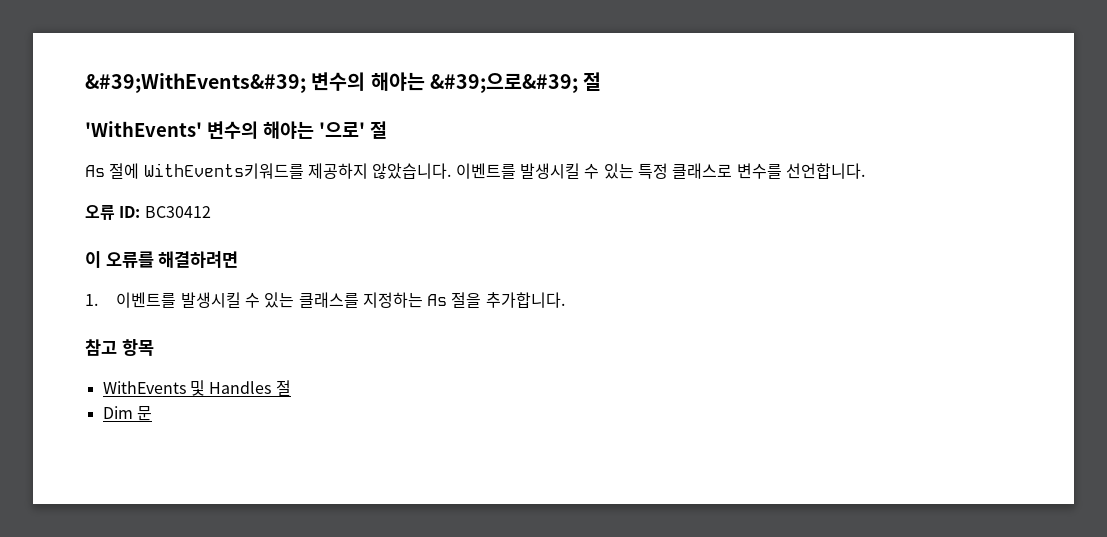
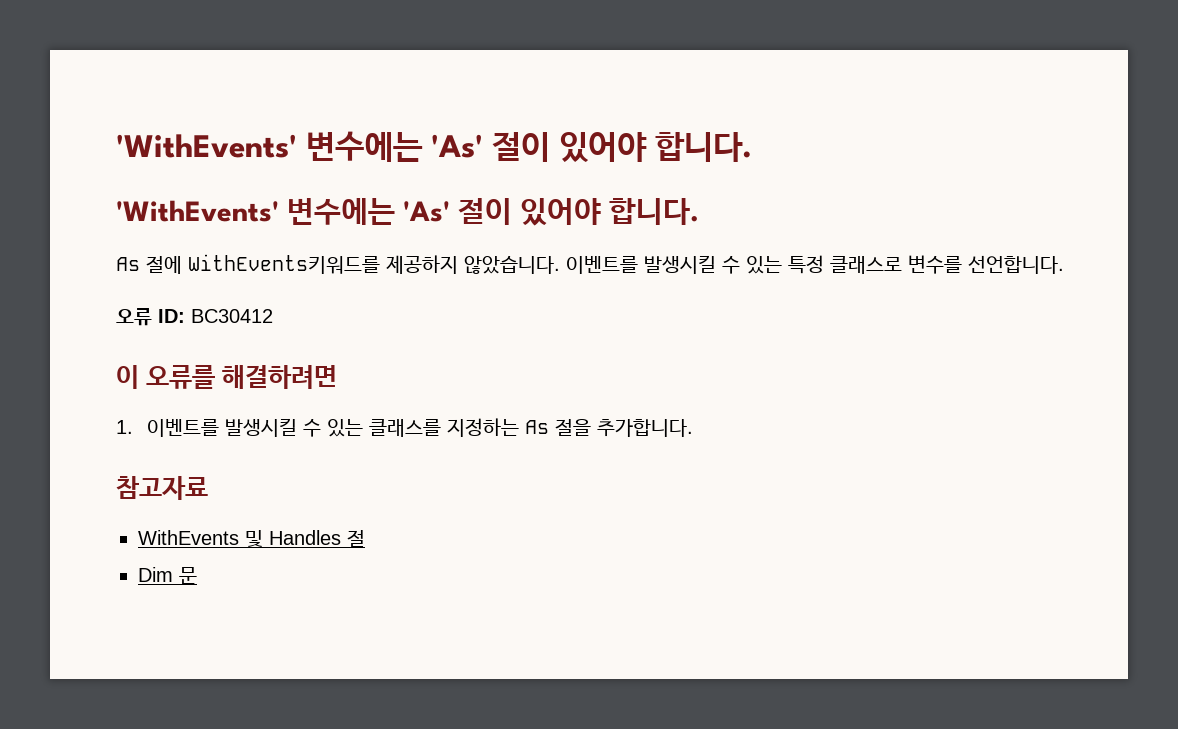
[85,72,602,93] [85,121,387,139] &#39;WithEvents&#39; 변수의 해야는 &#39;으로&#39; 절 // 'WithEvents' 변수의 해야는 '으로' 절 -> [116,131,752,162] [116,198,699,226] 'WithEvents' 변수에는 'As' 절이 있어야 합니다. // 'WithEvents' 변수에는 'As' 절이 있어야 합니다.
[85,339,154,356] 참고 항목 -> [116,476,208,500] 참고자료

